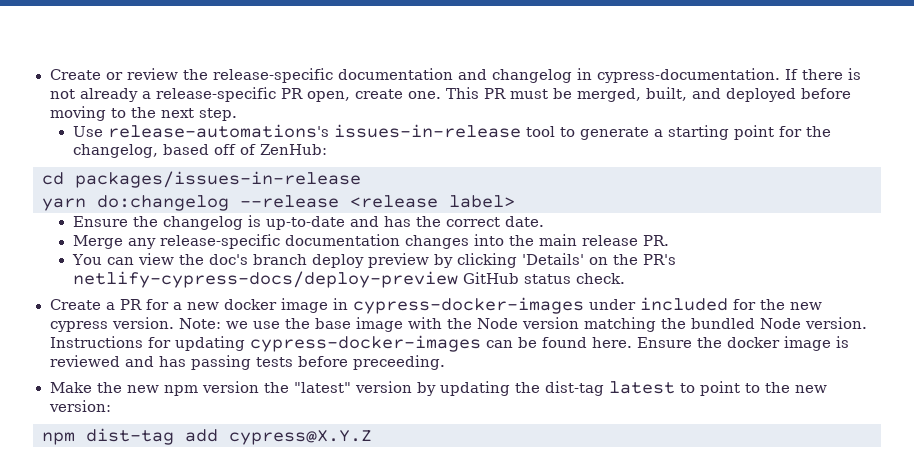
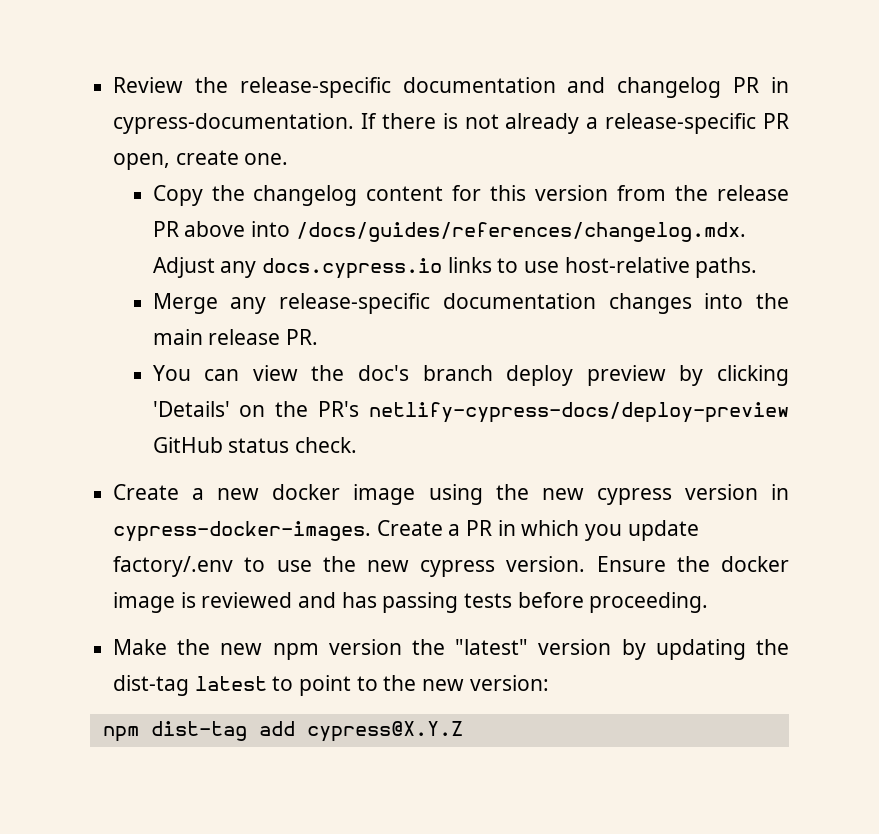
[49,68,178,80] Create or review -> [113,77,184,93] Review
(572, 76) none -> [733,77,760,93] PR
[445,87,851,102] [49,106,237,121] [72,124,831,140] [72,144,327,158] [42,171,361,188] [42,195,515,211] [72,215,544,230] This PR must be merged, built, and deployed before moving to the next step. // Use release-automations's issues-in-release tool to generate a starting point for the changelog, based off of ZenHub: // cd packages/issues-in-release // yarn do:changelog --release <release label> // Ensure the changelog is up-to-date and has the correct date. -> [152,185,789,206] [152,221,746,242] [152,257,758,279] // Copy the changelog content for this version from the release PR above into /docs/guides/references/changelog.mdx. Adjust any docs.cypress.io links to use host-relative paths.
[119,297,822,314] [49,317,867,332] [49,335,632,352] PR for a new docker image in cypress-docker-images under included for the new cypress version. Note: we use the base image with the Node version matching the bundled Node version. Instructions for updating cypress-docker-images can be found here. -> [217,484,789,505] [113,520,699,542] [113,556,586,577] new docker image using the new cypress version in cypress-docker-images. Create a PR in which you update factory/.env to use the new cypress version.
[352,355,445,370] preceeding. -> [589,592,709,613] proceeding.

